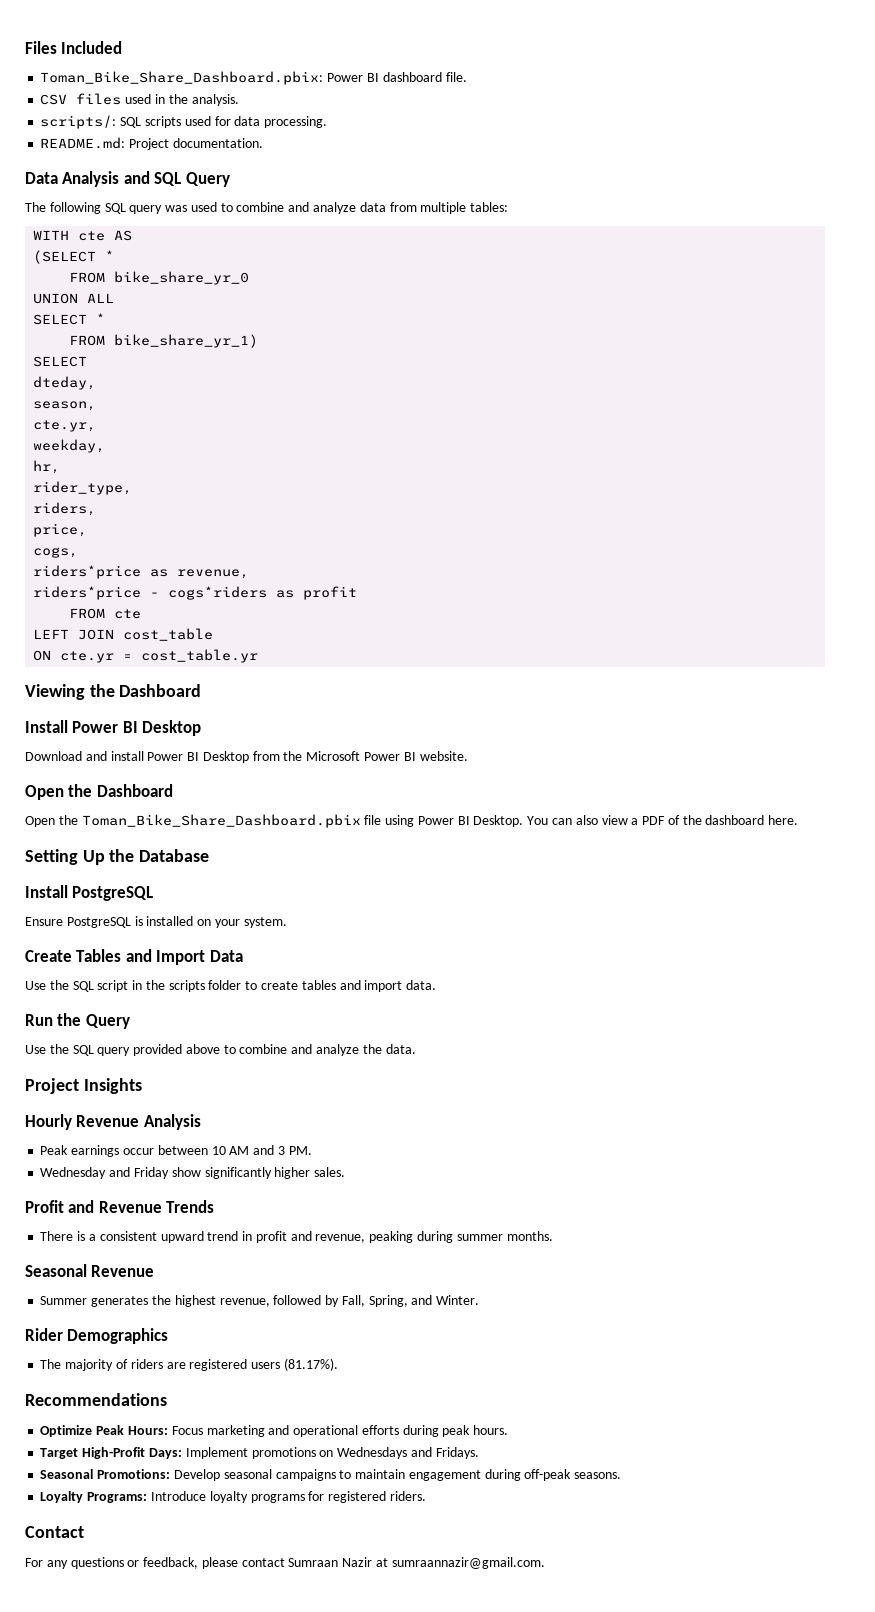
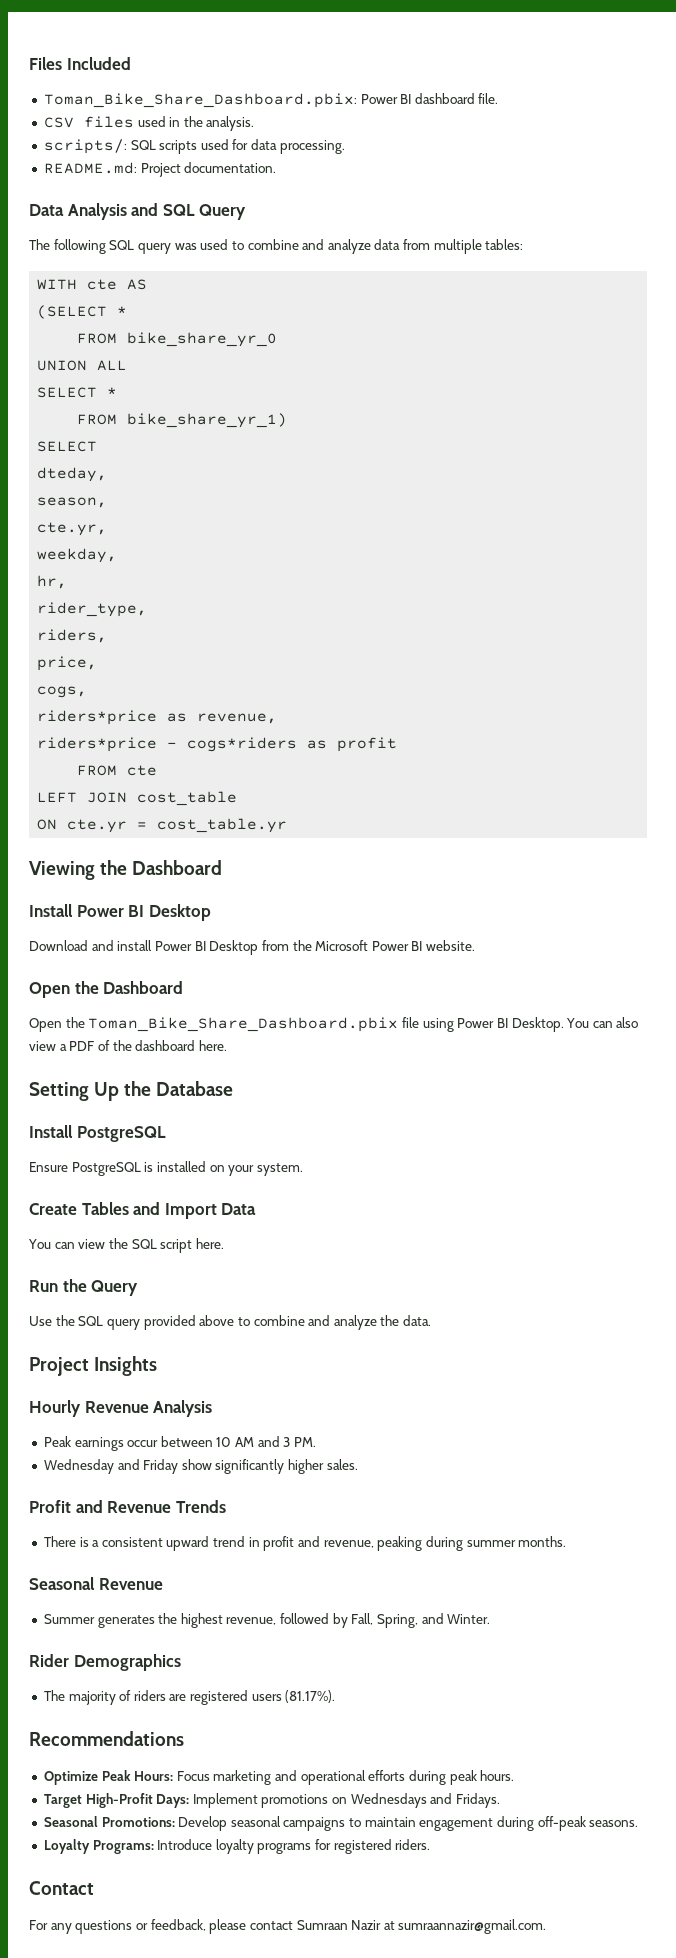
[25,980,437,992] Use the SQL script in the scripts folder to create tables and import data. -> [28,1238,224,1253] You can view the SQL script here.

